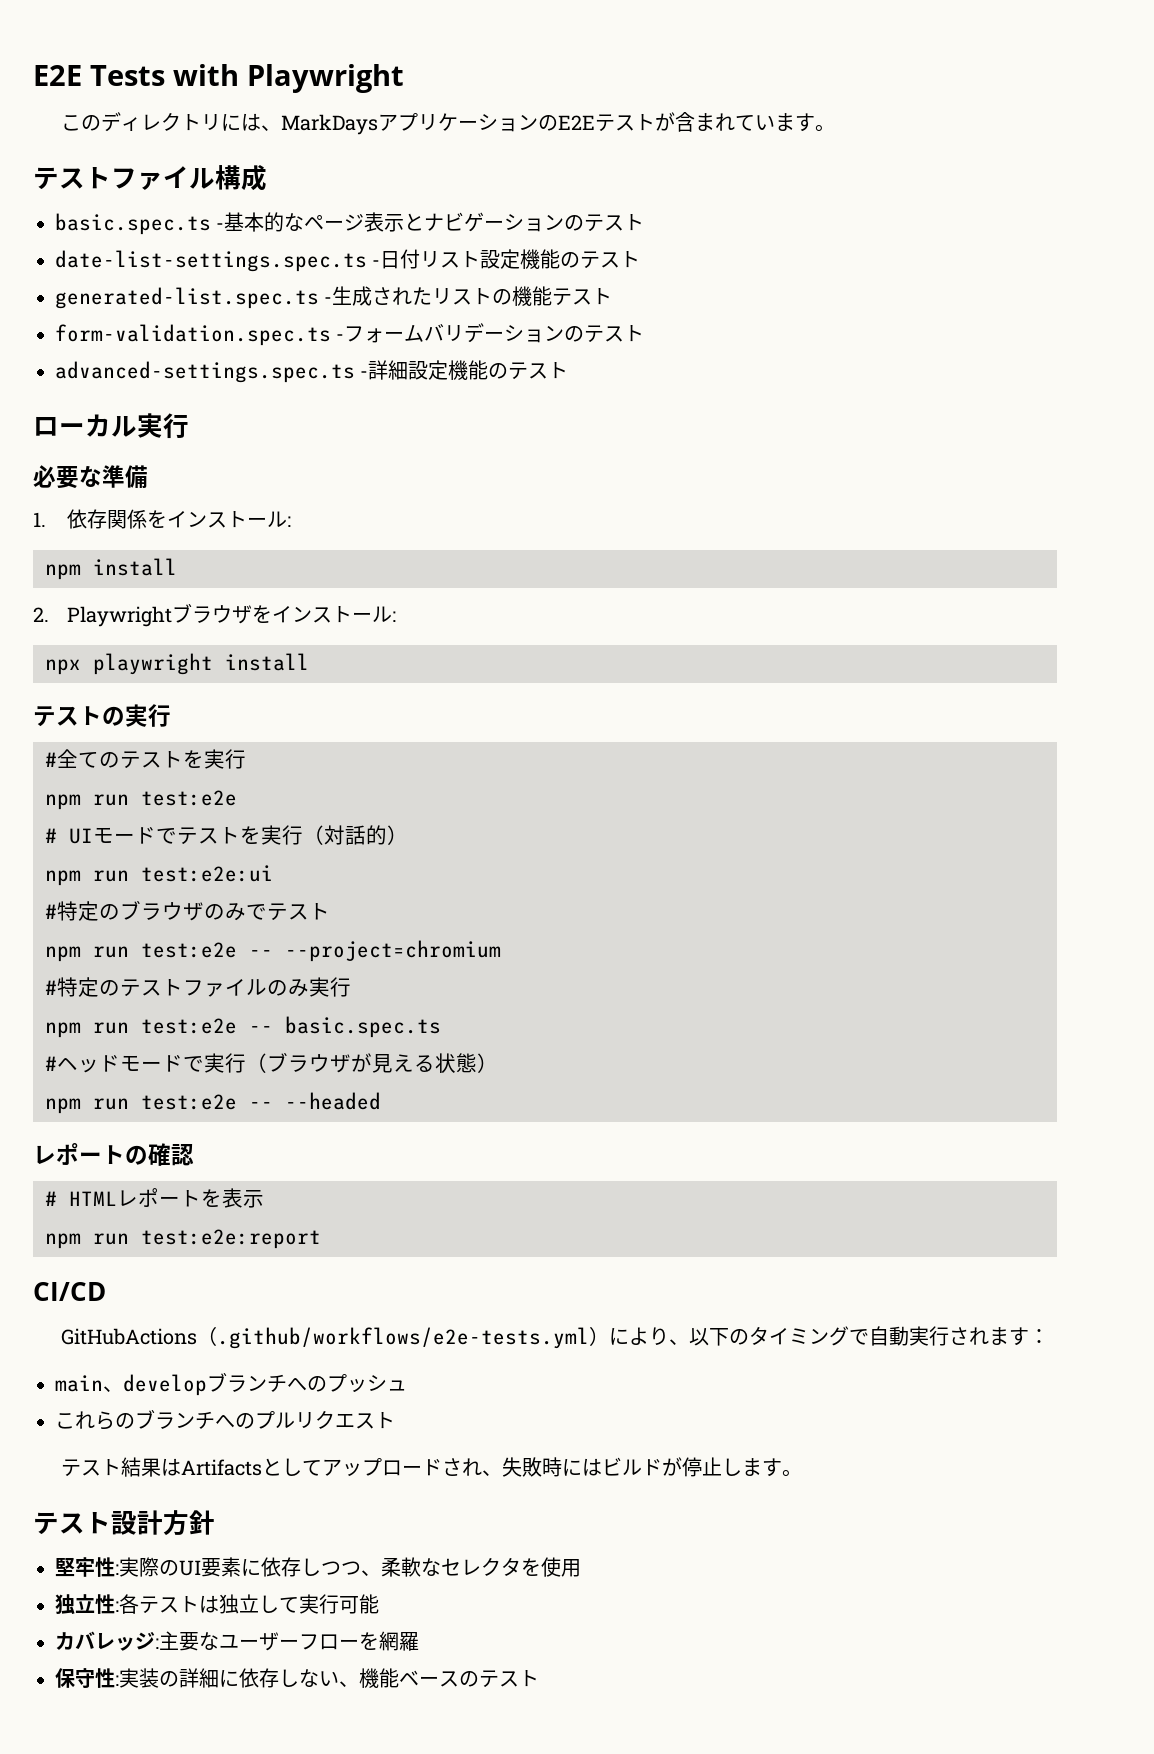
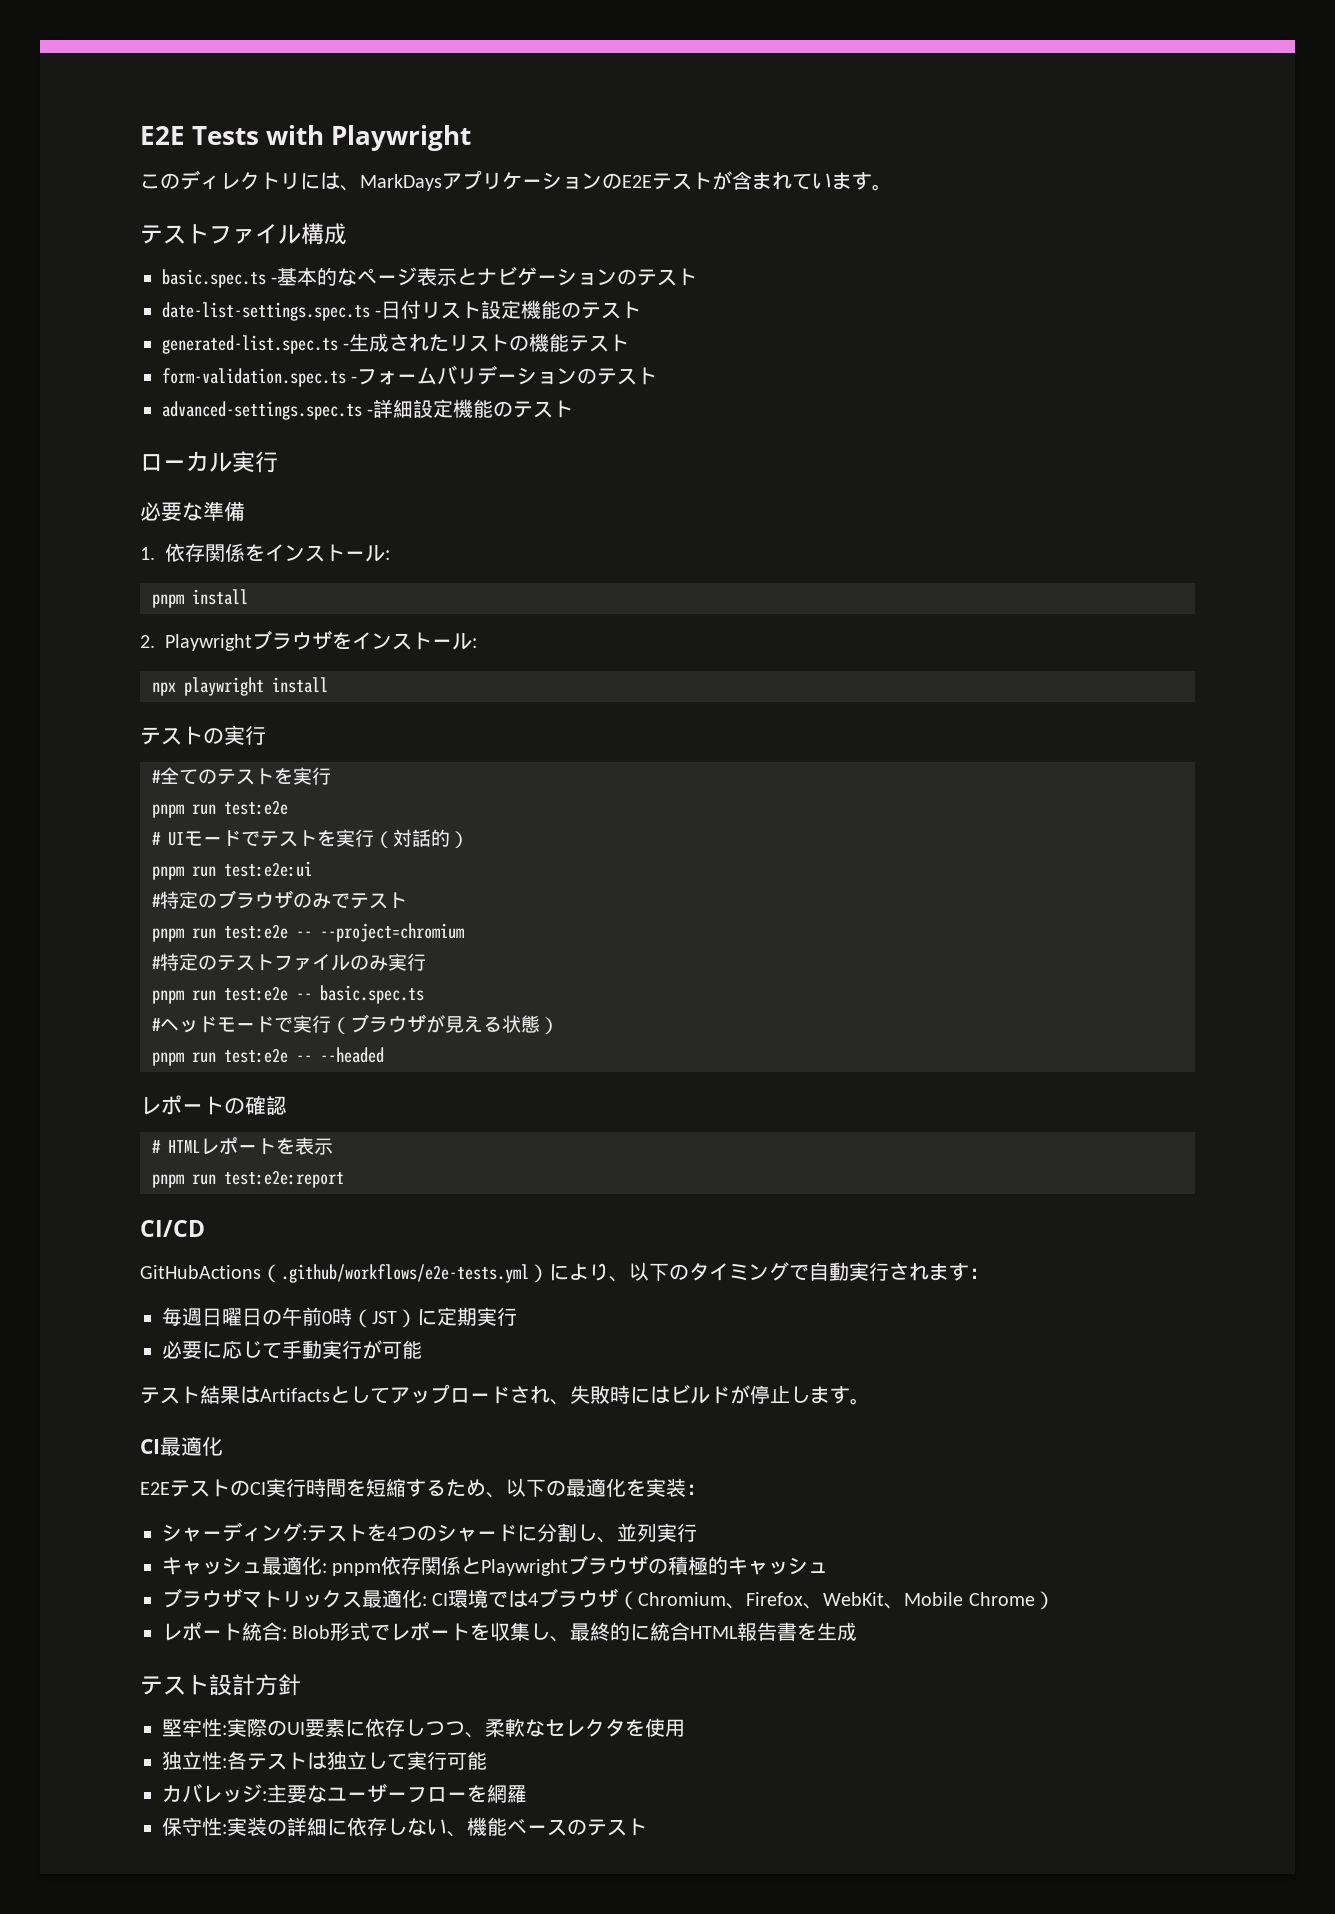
[45,564,81,580] npm -> [152,594,184,608] pnpm
[45,794,81,810] npm -> [152,804,184,818] pnpm
[45,870,81,886] npm -> [152,866,184,880] pnpm
[45,946,81,962] npm -> [152,928,184,942] pnpm
[45,1022,81,1038] npm -> [152,990,184,1004] pnpm
[45,1098,81,1114] npm -> [152,1052,184,1066] pnpm
[45,1233,81,1249] npm -> [152,1174,184,1188] pnpm
[55,1372,407,1396] [55,1409,395,1430] main、developブランチへのプッシュ // これらのブランチへのプルリクエスト -> [162,1307,517,1328] [162,1340,422,1359] 毎週日曜日の午前0時（JST）に定期実行 // 必要に応じて手動実行が可能
(802, 1473) none -> [140,1436,223,1456] [140,1478,706,1498] [162,1522,697,1543] [162,1555,829,1576] [162,1588,1055,1610] [162,1622,858,1642] // CI最適化 // E2EテストのCI実行時間を短縮するため、以下の最適化を実装： // シャーディング:テストを4つのシャードに分割し、並列実行 // キャッシュ最適化: pnpm依存関係とPlaywrightブラウザの積極的キャッシュ // ブラウザマトリックス最適化: CI環境では4ブラウザ（Chromium、Firefox、WebKit、Mobile Chrome） // レポート統合: Blob形式でレポートを収集し、最終的に統合HTML報告書を生成

